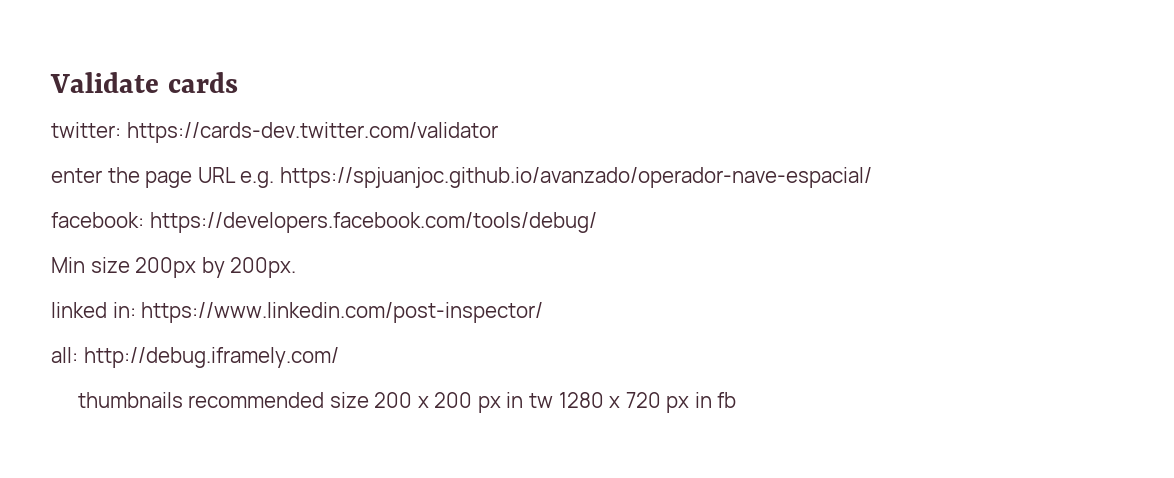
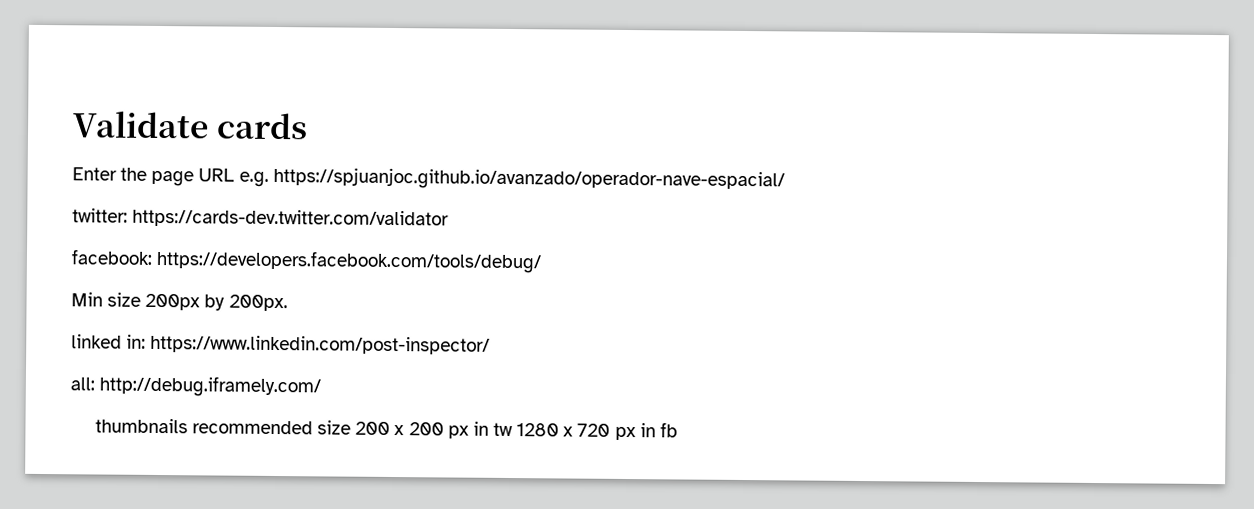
[51,122,498,143] [51,168,102,183] twitter: https://cards-dev.twitter.com/validator // enter -> [72,167,117,181] Enter
(872, 177) none -> [72,208,450,229] // twitter: https://cards-dev.twitter.com/validator

